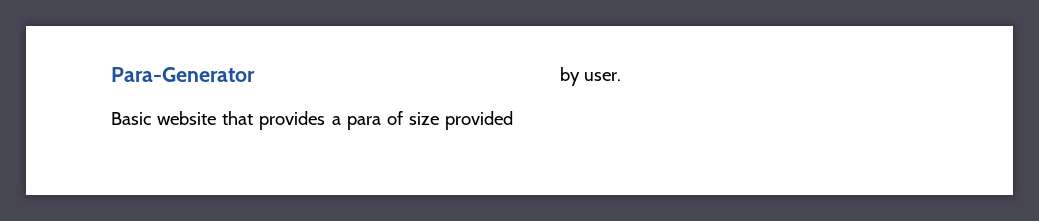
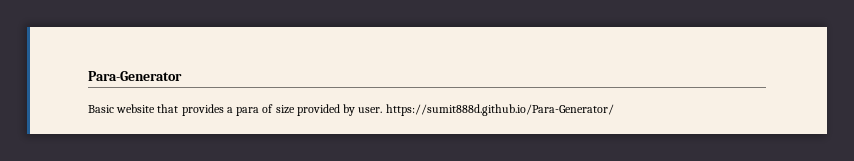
(621, 76) none -> [385,104,614,116] https://sumit888d.github.io/Para-Generator/

